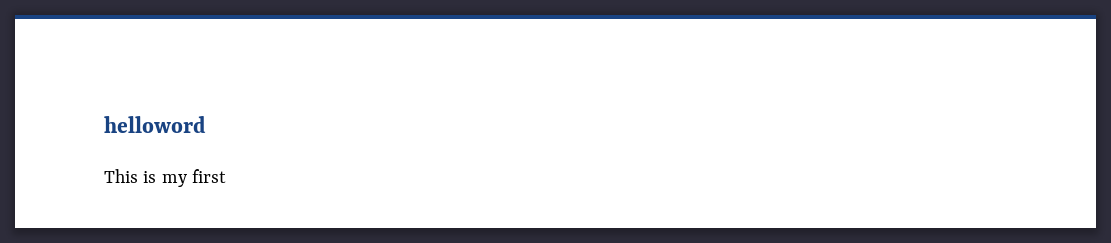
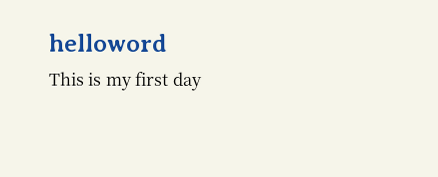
(227, 176) none -> [171,71,203,91] day

